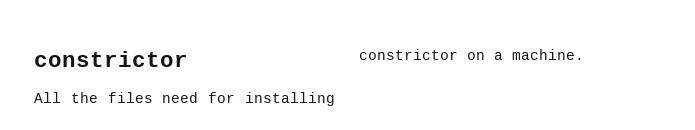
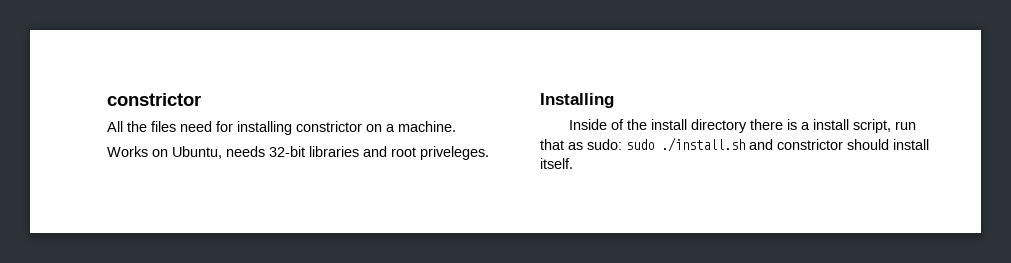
(584, 54) none -> [107,146,489,160] [540,93,614,108] [569,119,917,133] [540,137,929,152] [540,158,573,169] // Works on Ubuntu, needs 32-bit libraries and root priveleges. // Installing // Inside of the install directory there is a install script, run that as sudo: sudo ./install.sh and constrictor should install itself.

